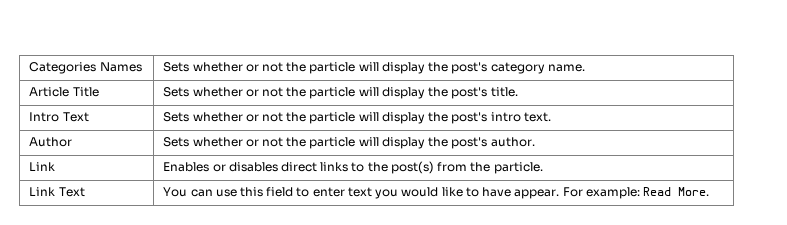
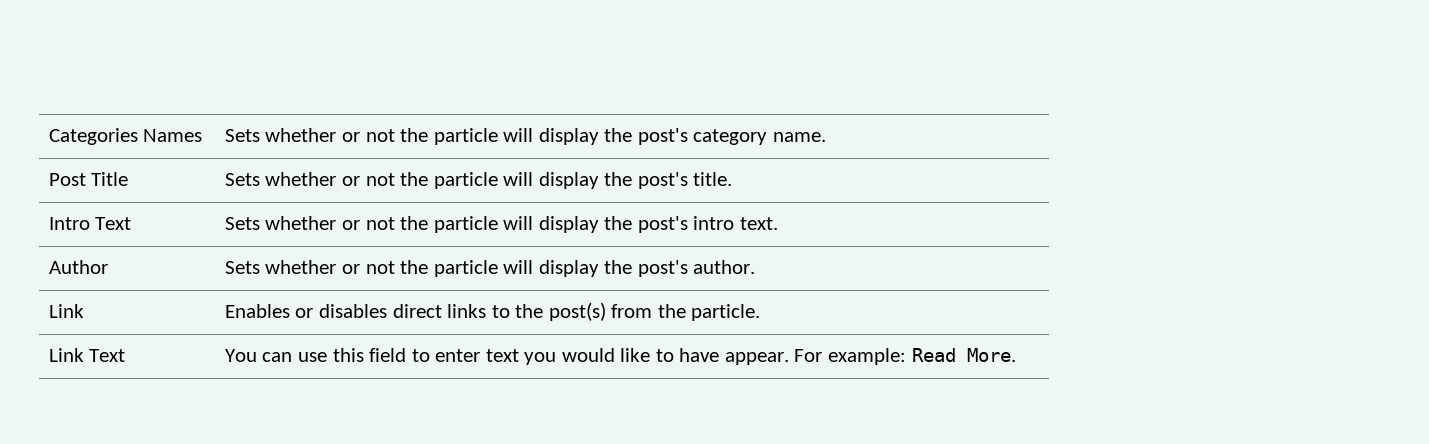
[29,87,70,97] Article -> [48,173,86,186] Post

